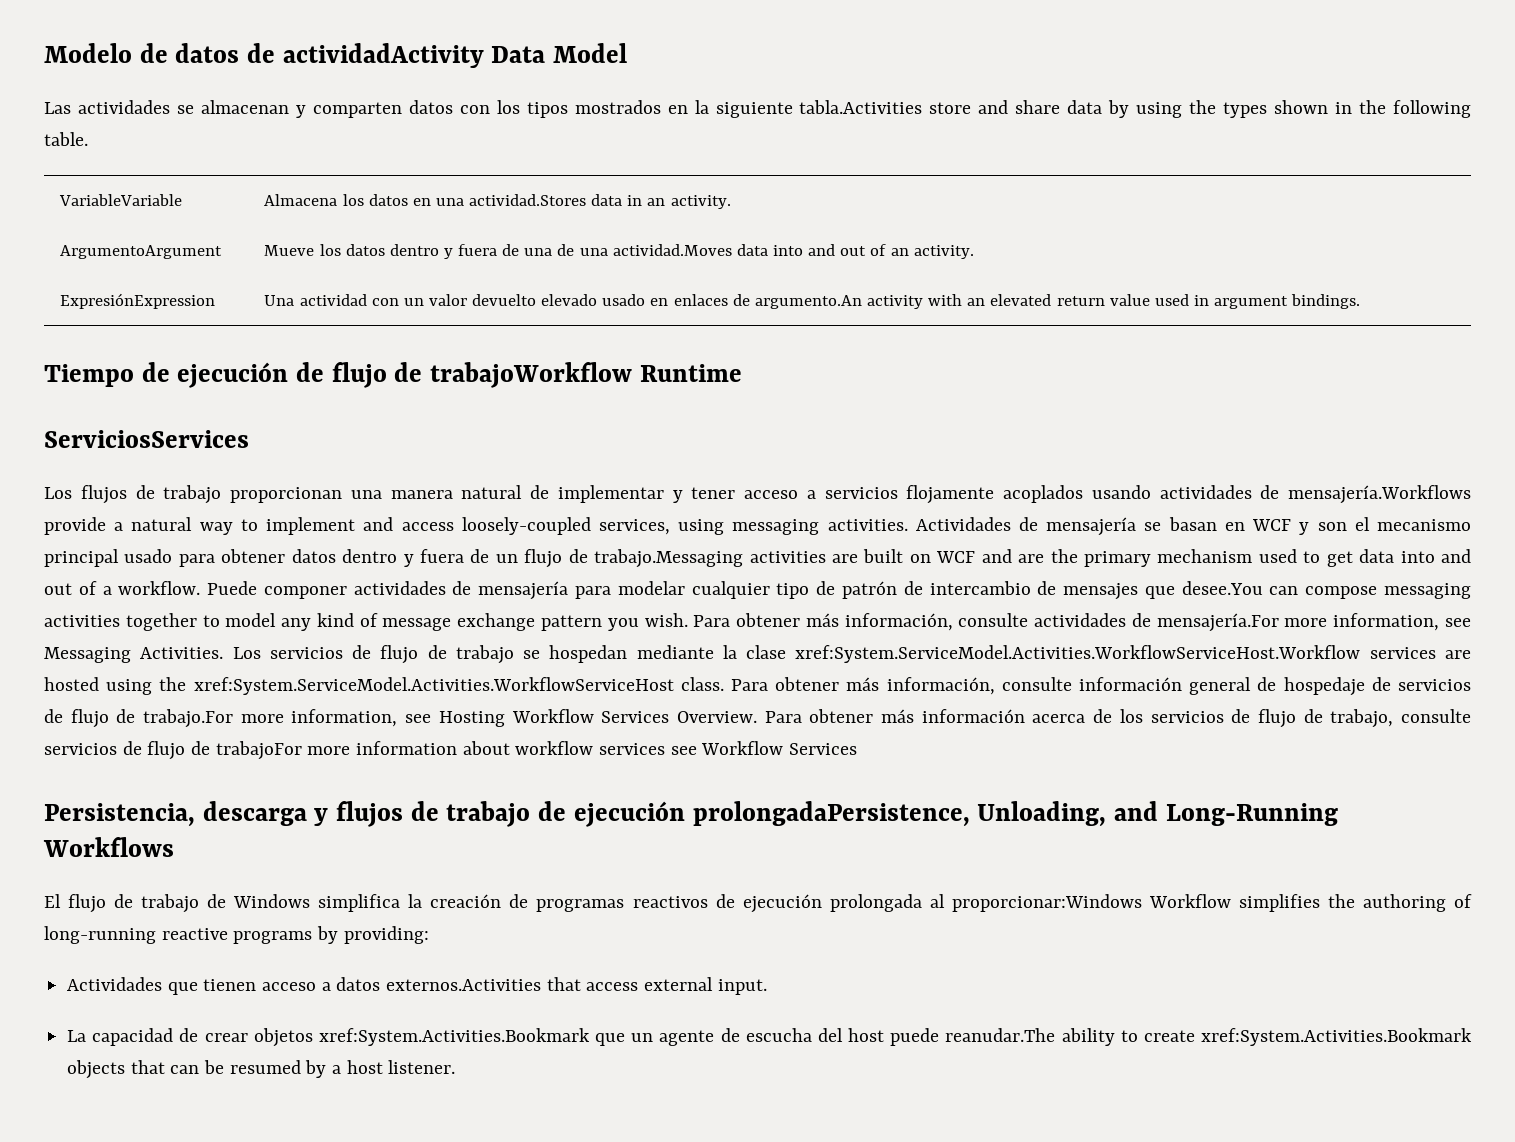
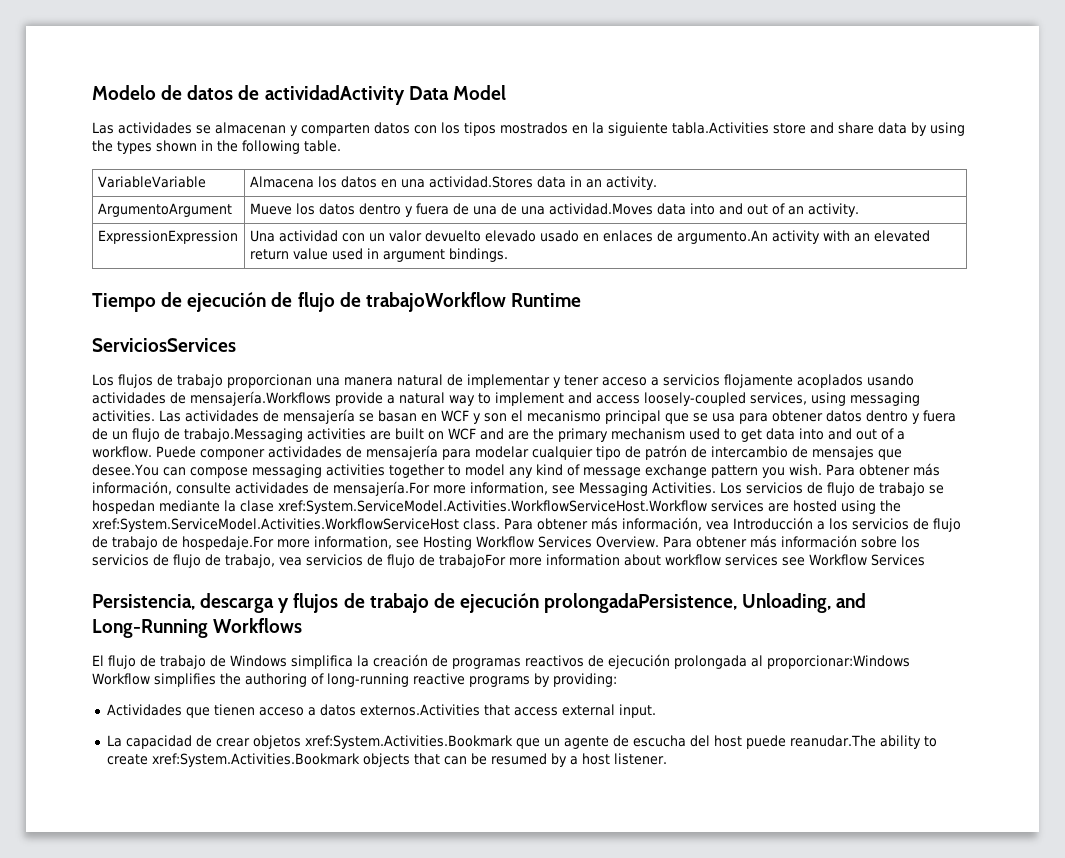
[60,293,216,309] ExpresiónExpression -> [97,230,238,244] ExpressionExpression
[915,517,1011,531] Actividades -> [159,410,259,422] Las actividades
[124,549,173,563] usado -> [665,413,735,424] que se usa
[1001,677,1472,696] [44,709,234,728] consulte información general de hospedaje de servicios de flujo de trabajo.For -> [706,517,961,532] [92,536,274,550] vea Introducción a los servicios de flujo de trabajo de hospedaje.For
[1032,709,1113,723] acerca de -> [860,536,897,548] sobre
[1400,709,1471,723] consulte -> [279,557,302,566] vea

